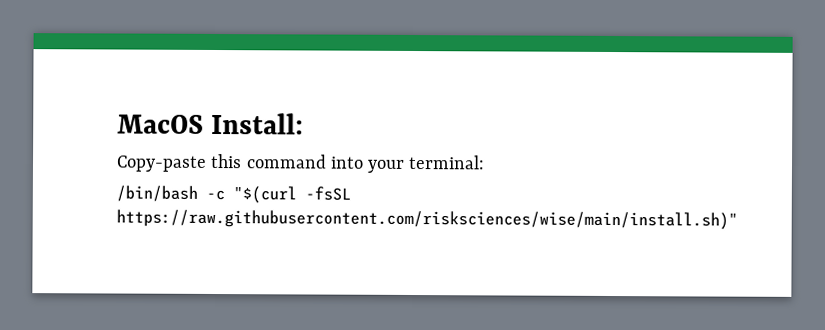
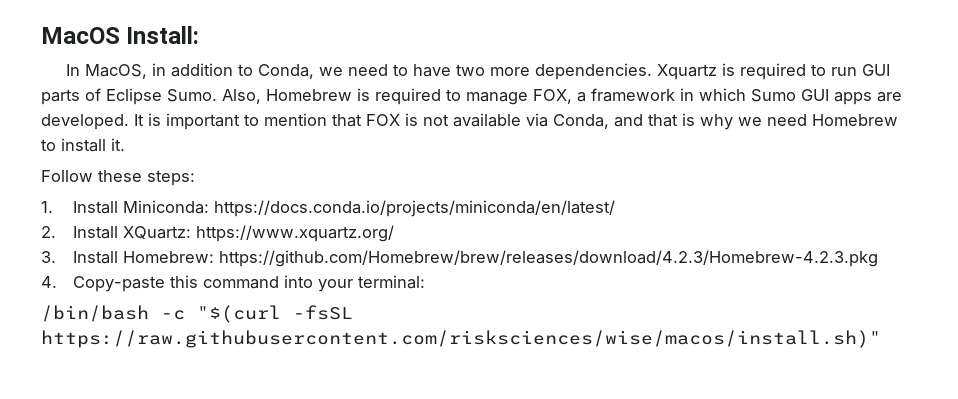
(305, 123) none -> [65,63,890,80] [41,88,902,105] [41,113,898,130] [41,138,125,152] [41,170,195,186] [41,200,616,217] [41,225,395,242] [41,250,879,267] [41,276,57,288] In MacOS, in addition to Conda, we need to have two more dependencies. Xquartz is required to run GUI parts of Eclipse Sumo. Also, Homebrew is required to manage FOX, a framework in which Sumo GUI apps are developed. It is important to mention that FOX is not available via Conda, and that is why we need Homebrew to install it. // Follow these steps: // 1. Install Miniconda: https://docs.conda.io/projects/miniconda/en/latest/ // 2. Install XQuartz: https://www.xquartz.org/ // 3. Install Homebrew: https://github.com/Homebrew/brew/releases/download/4.2.3/Homebrew-4.2.3.pkg // 4.
[116,209,738,230] https://raw.githubusercontent.com/risksciences/wise/main/install.sh)" -> [41,330,881,348] https://raw.githubusercontent.com/risksciences/wise/macos/install.sh)"

